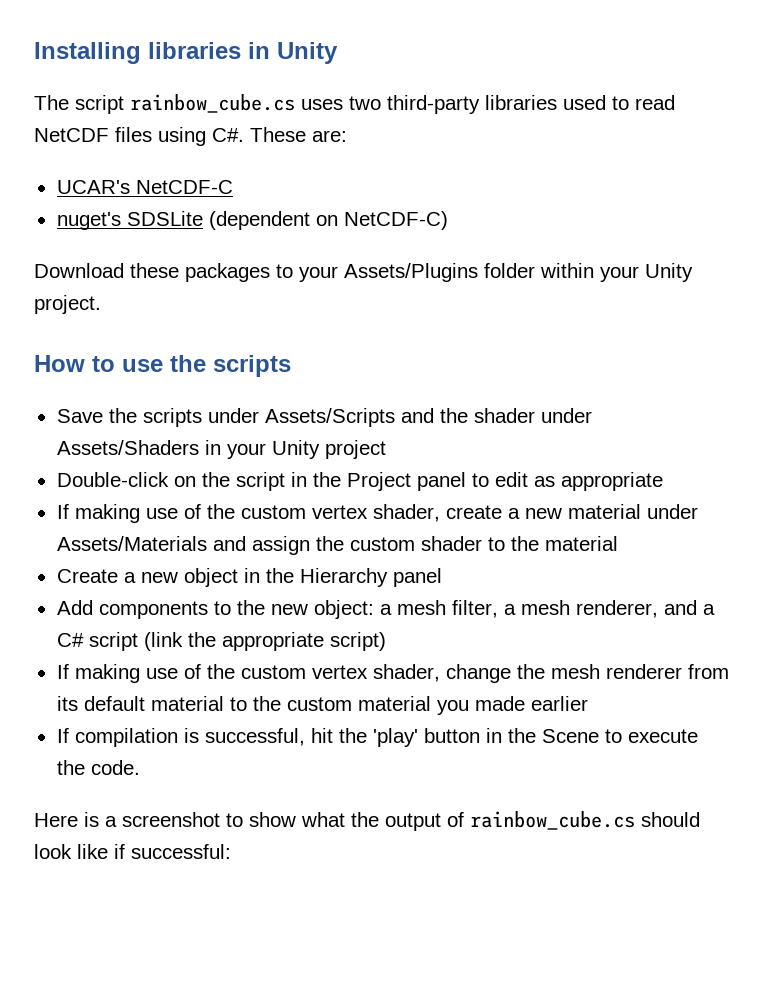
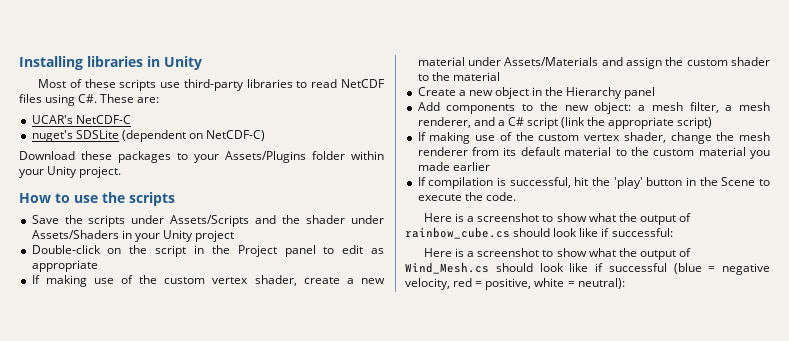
[34,94,381,114] The script rainbow_cube.cs uses two -> [38,79,181,91] Most of these scripts use
[563,95,606,110] used -> (293, 83) none
(231, 851) none -> [424,248,691,260] [405,262,770,275] [405,278,625,290] // Here is a screenshot to show what the output of Wind_Mesh.cs should look like if successful (blue = negative velocity, red = positive, white = neutral):

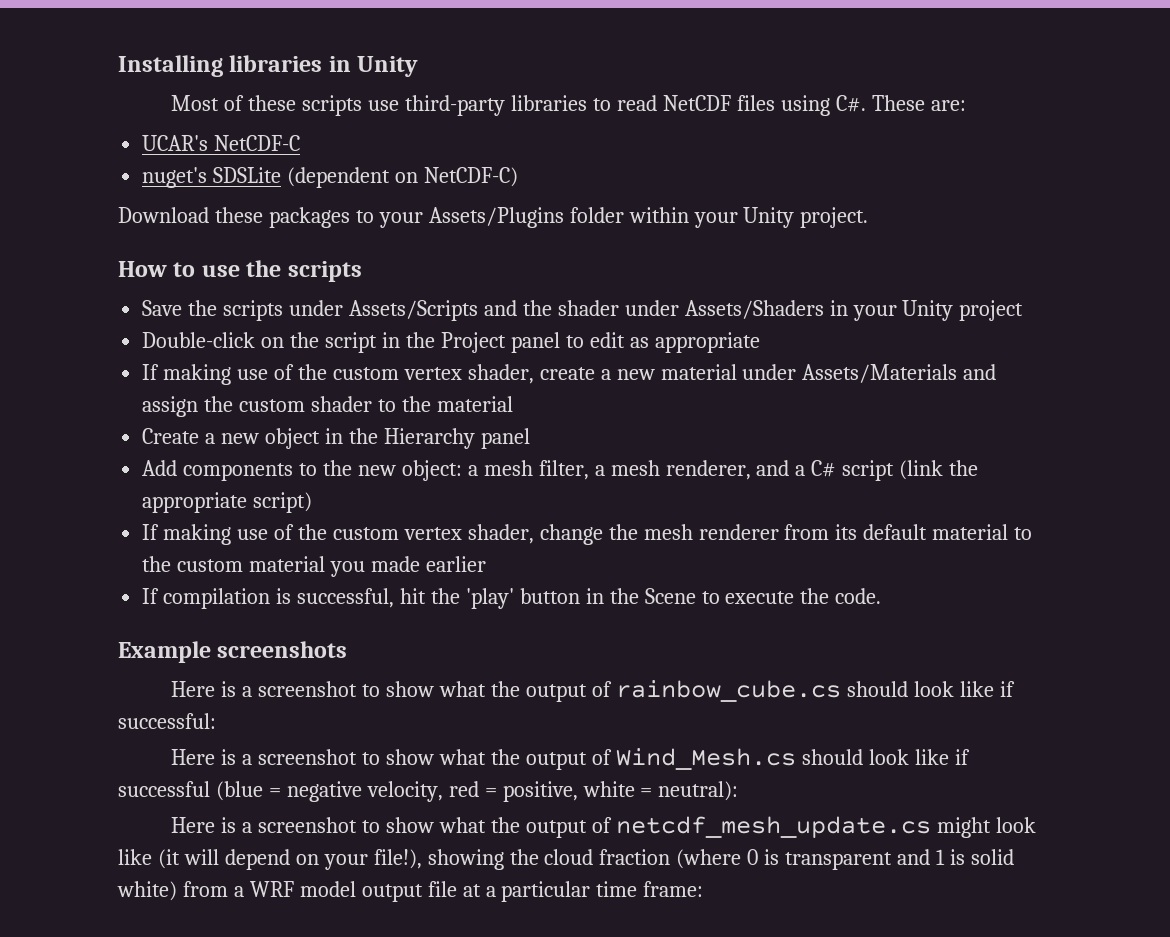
(516, 196) none -> [118,641,348,663] // Example screenshots
(625, 283) none -> [171,816,1036,838] [118,849,1014,870] [117,881,704,902] // Here is a screenshot to show what the output of netcdf_mesh_update.cs might look like (it will depend on your file!), showing the cloud fraction (where 0 is transparent and 1 is solid white) from a WRF model output file at a particular time frame:

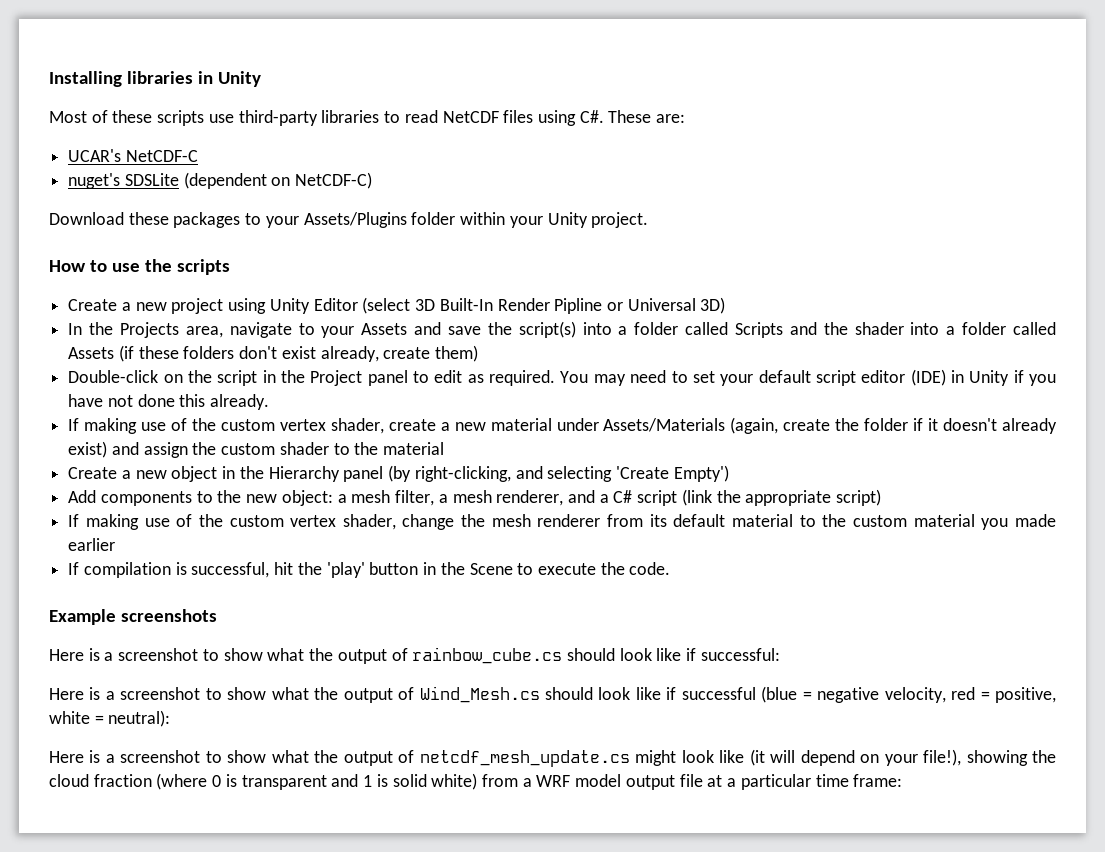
[142,300,1024,321] Save the scripts under Assets/Scripts and the shader under Assets/Shaders in your Unity project -> [68,297,726,314] [68,321,1056,338] [68,345,479,362] Create a new project using Unity Editor (select 3D Built-In Render Pipline or Universal 3D) // In the Projects area, navigate to your Assets and save the script(s) into a folder called Scripts and the shader into a folder called Assets (if these folders don't exist already, create them)
[654,332,760,353] appropriate -> [489,369,1057,386] [68,394,270,410] required. You may need to set your default script editor (IDE) in Unity if you have not done this already.
(958, 373) none -> [730,417,1057,434] [68,441,108,458] (again, create the folder if it doesn't already exist)
(530, 438) none -> [388,465,729,482] (by right-clicking, and selecting 'Create Empty')

